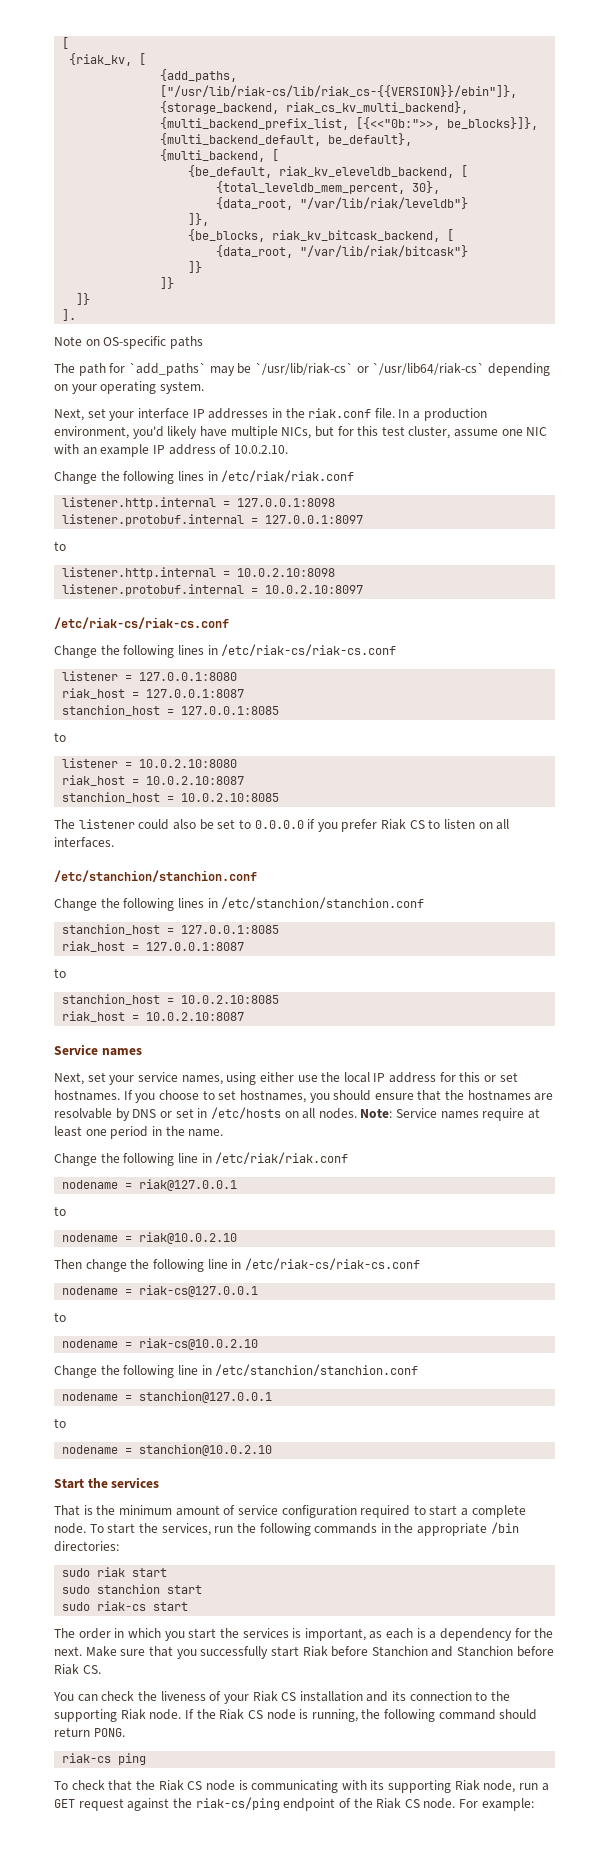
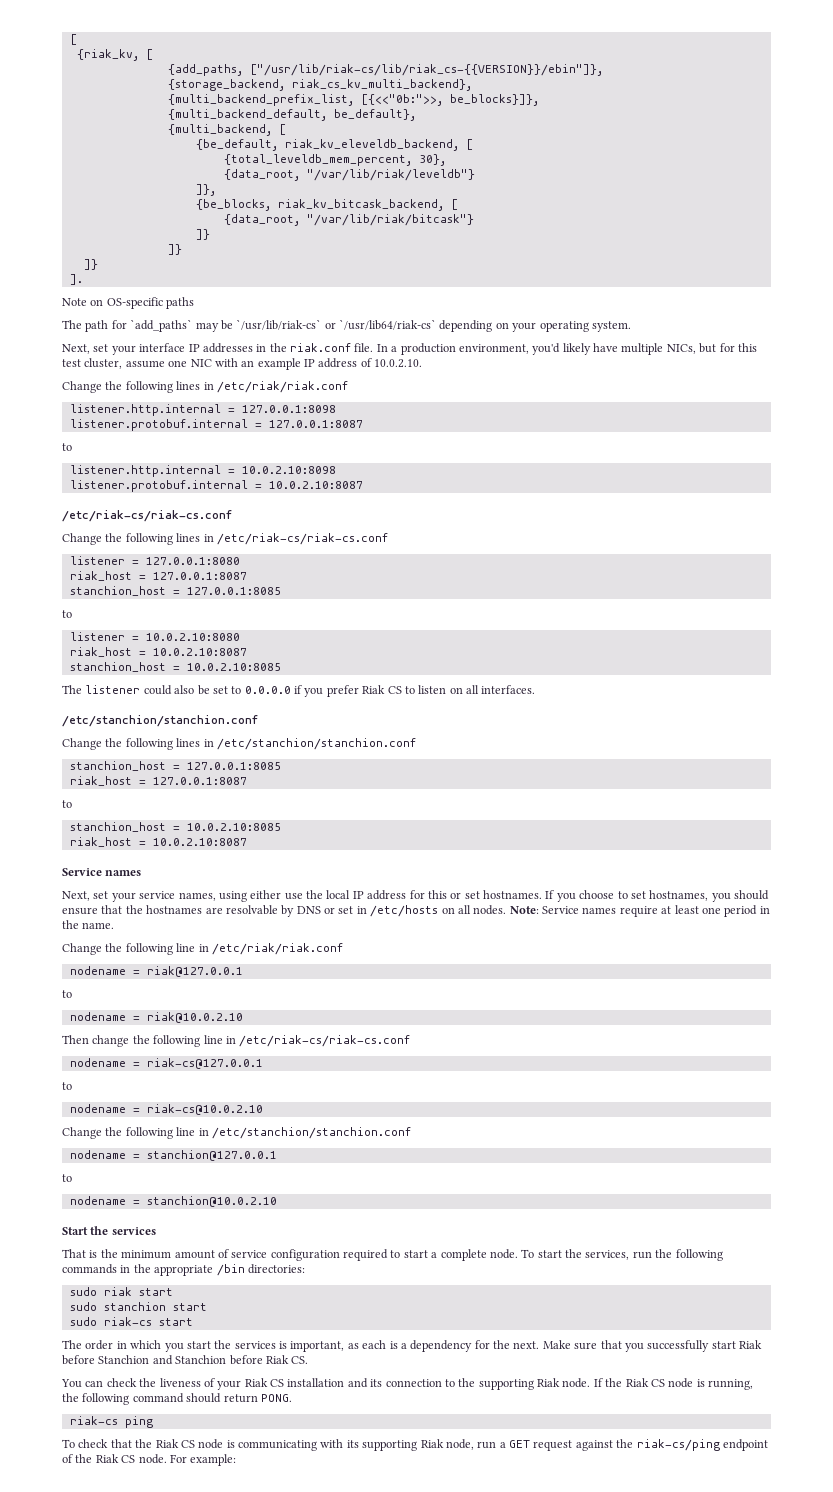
[265,515,364,524] 127.0.0.1:8097 -> [268,420,363,428] 127.0.0.1:8087
[265,585,364,594] 10.0.2.10:8097 -> [268,481,363,489] 10.0.2.10:8087

